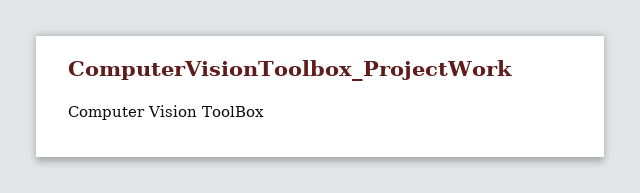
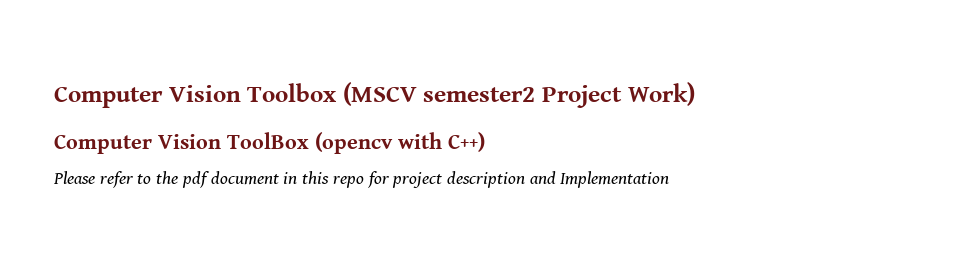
[68,60,512,81] [68,105,264,120] ComputerVisionToolbox_ProjectWork // Computer Vision ToolBox -> [54,82,695,108] [54,132,485,154] [53,171,670,188] Computer Vision Toolbox (MSCV semester2 Project Work) // Computer Vision ToolBox (opencv with C++) // Please refer to the pdf document in this repo for project description and Implementation

